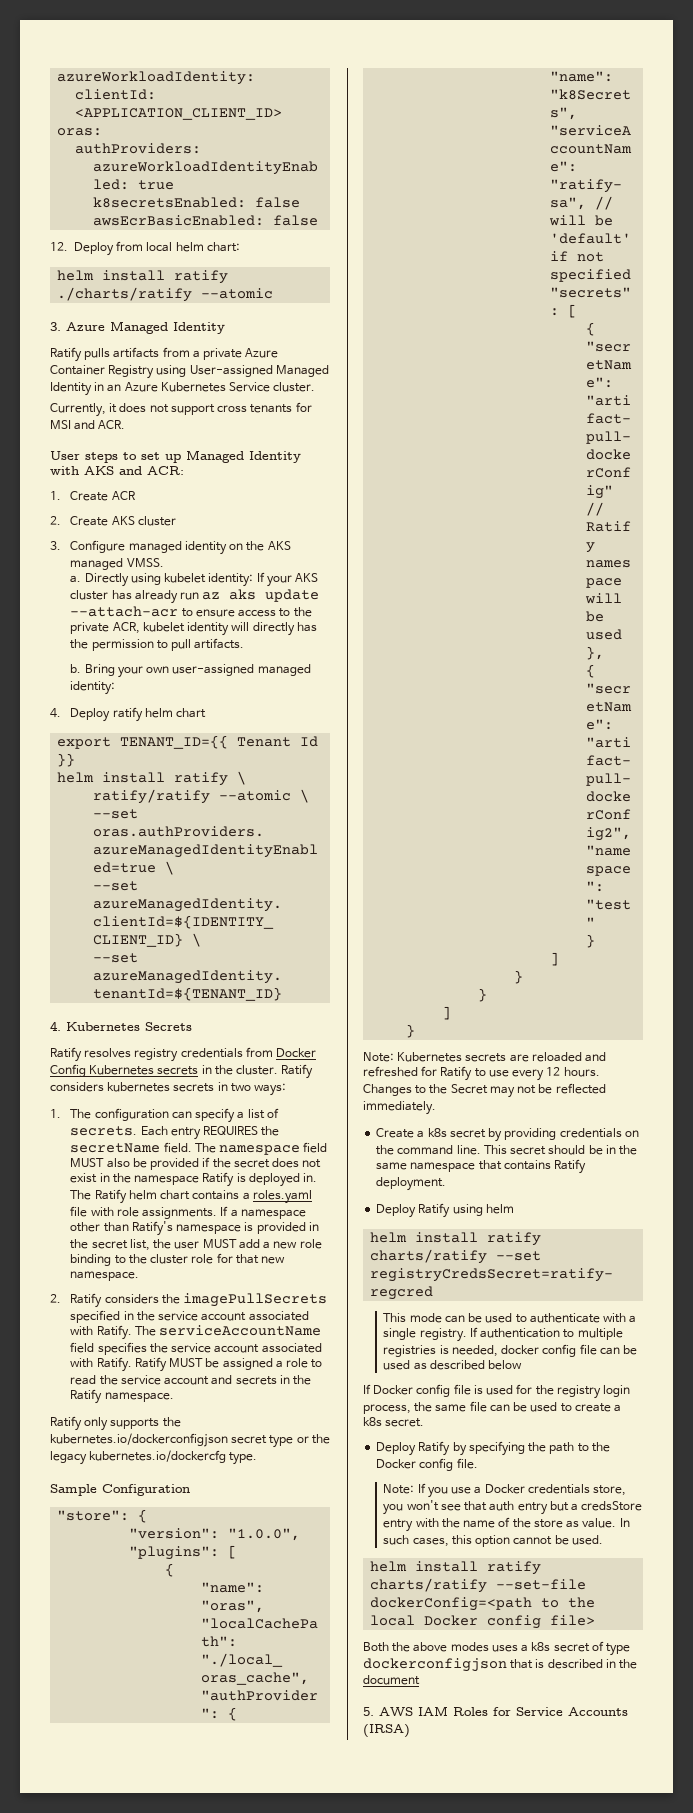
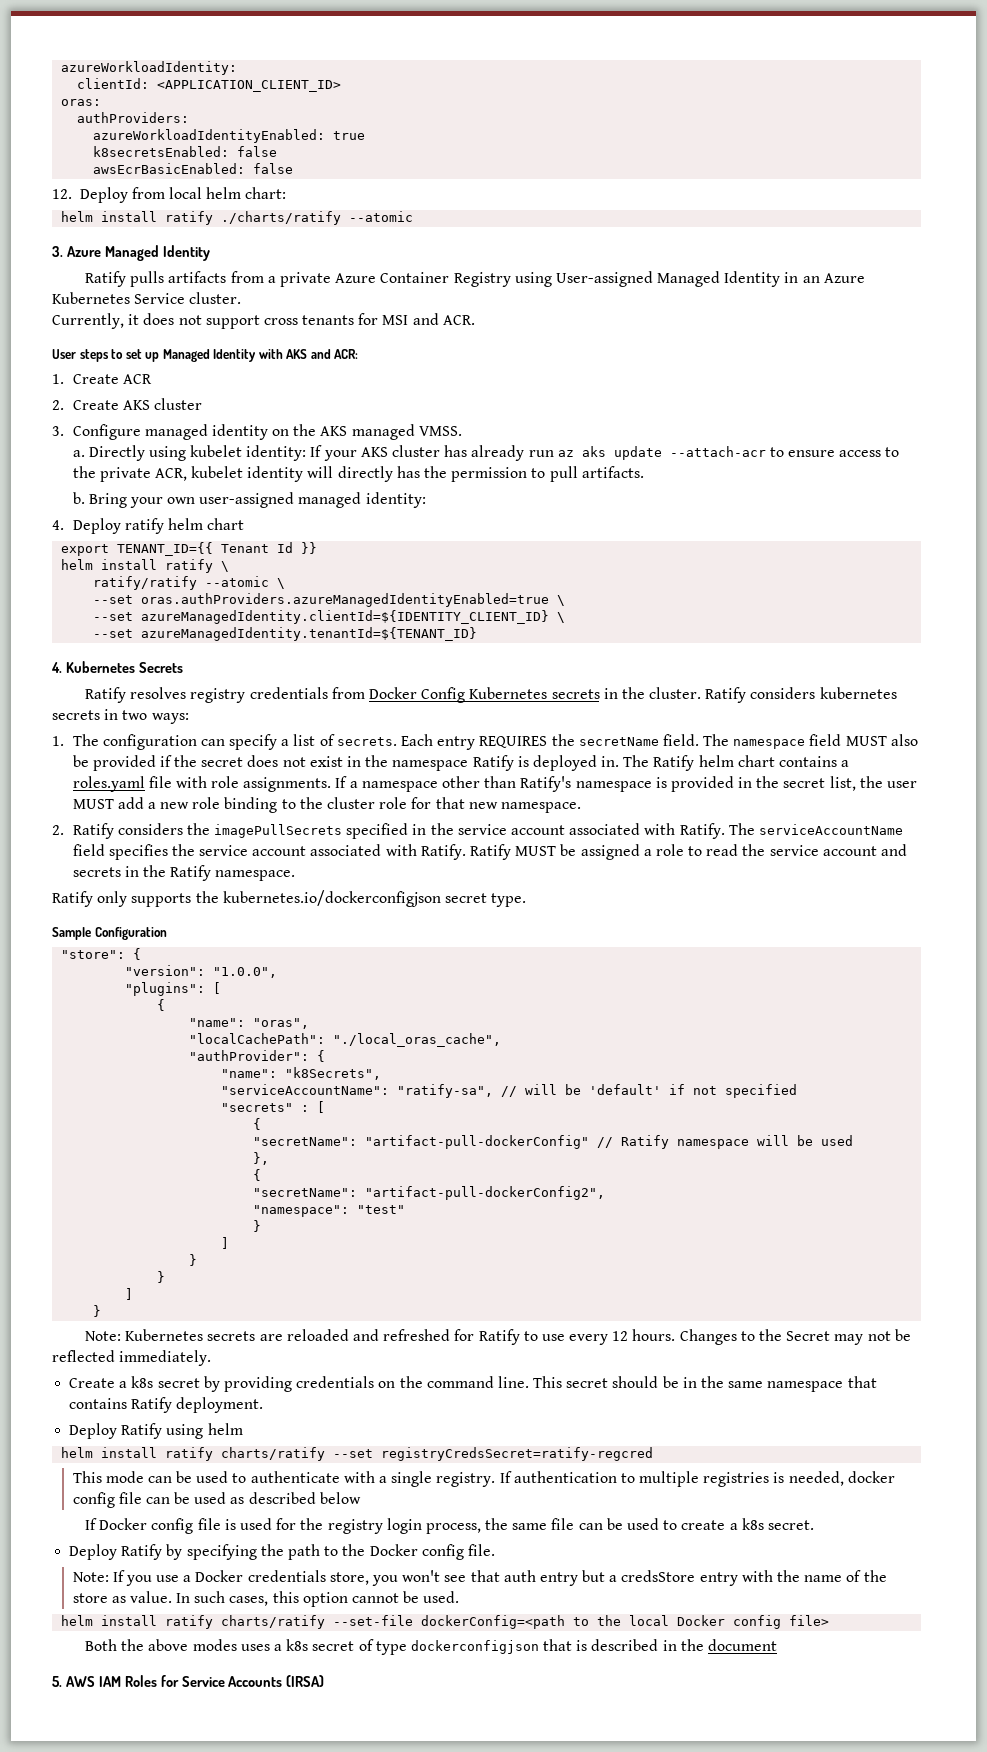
[269,1434,330,1448] [50,1450,227,1465] type or the legacy kubernetes.io/dockercfg -> (487, 898) none

